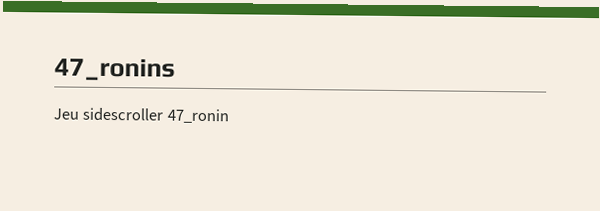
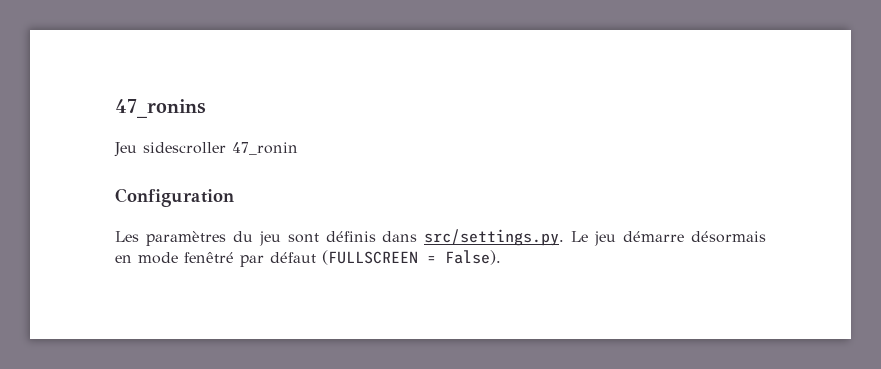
(229, 116) none -> [115,188,234,207] [115,229,767,246] [115,250,501,267] // Configuration // Les paramètres du jeu sont définis dans src/settings.py. Le jeu démarre désormais en mode fenêtré par défaut (FULLSCREEN = False).

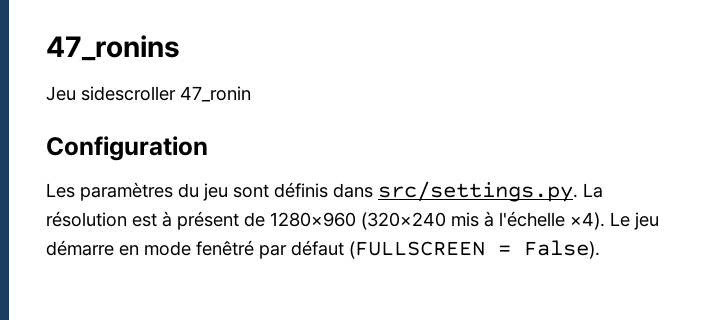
(565, 237) none -> [583,183,603,198] [46,211,605,230] La résolution est à présent de 1280×960 (320×240 mis à l'échelle ×4).
[691,231,767,243] désormais -> (114, 248) none

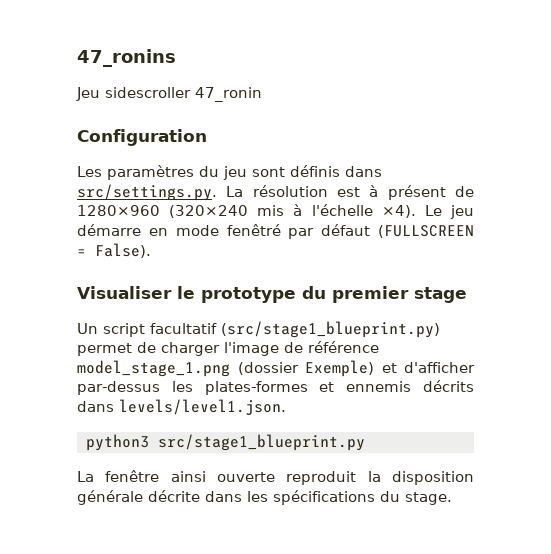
(600, 249) none -> [77,286,467,303] [77,321,440,338] [77,341,379,356] [77,360,475,377] [77,380,474,395] [77,399,286,415] [86,434,365,451] [77,470,474,485] [77,490,452,505] // Visualiser le prototype du premier stage // Un script facultatif (src/stage1_blueprint.py) permet de charger l'image de référence model_stage_1.png (dossier Exemple) et d'afficher par-dessus les plates-formes et ennemis décrits dans levels/level1.json. // python3 src/stage1_blueprint.py // La fenêtre ainsi ouverte reproduit la disposition générale décrite dans les spécifications du stage.

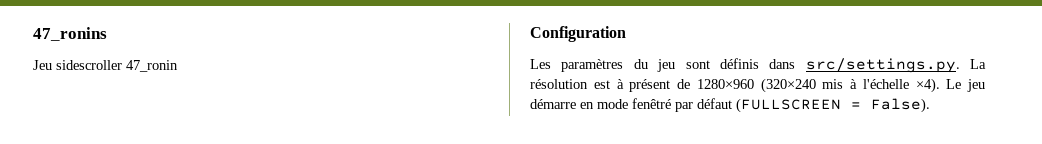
[77,286,467,303] [77,321,440,338] [77,341,379,356] [77,360,475,377] [77,380,474,395] [77,399,286,415] [86,434,365,451] [77,470,474,485] [77,490,452,505] // Visualiser le prototype du premier stage // Un script facultatif (src/stage1_blueprint.py) permet de charger l'image de référence model_stage_1.png (dossier Exemple) et d'afficher par-dessus les plates-formes et ennemis décrits dans levels/level1.json. // python3 src/stage1_blueprint.py // La fenêtre ainsi ouverte reproduit la disposition générale décrite dans les spécifications du stage. -> (930, 105) none

